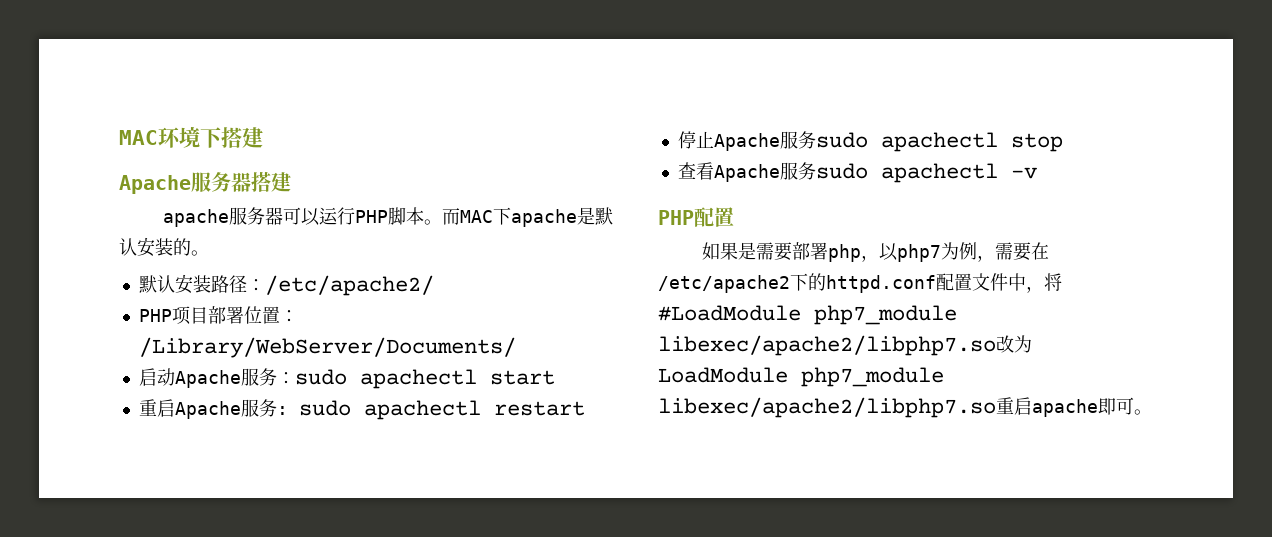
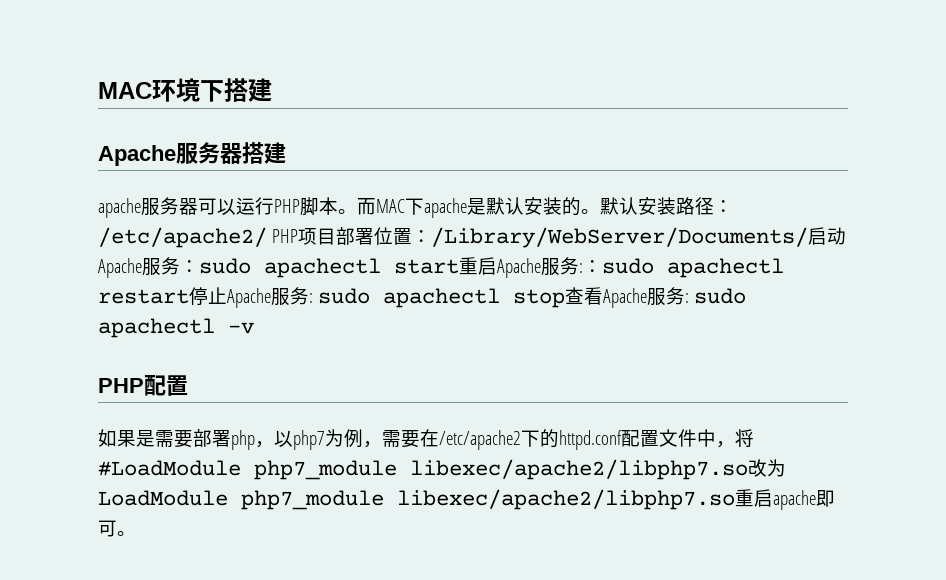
(209, 253) // -> (600, 211) none
(434, 285) // -> (267, 237) none
(516, 347) // -> (808, 237) none
(555, 377) // -> (459, 266) none
(288, 410) none -> [583,260,602,273] ：
(585, 408) // -> (189, 296) none
(816, 140) none -> [309,293,313,303] :
(1063, 142) // -> (565, 298) none
(816, 171) none -> [684,293,689,303] :

